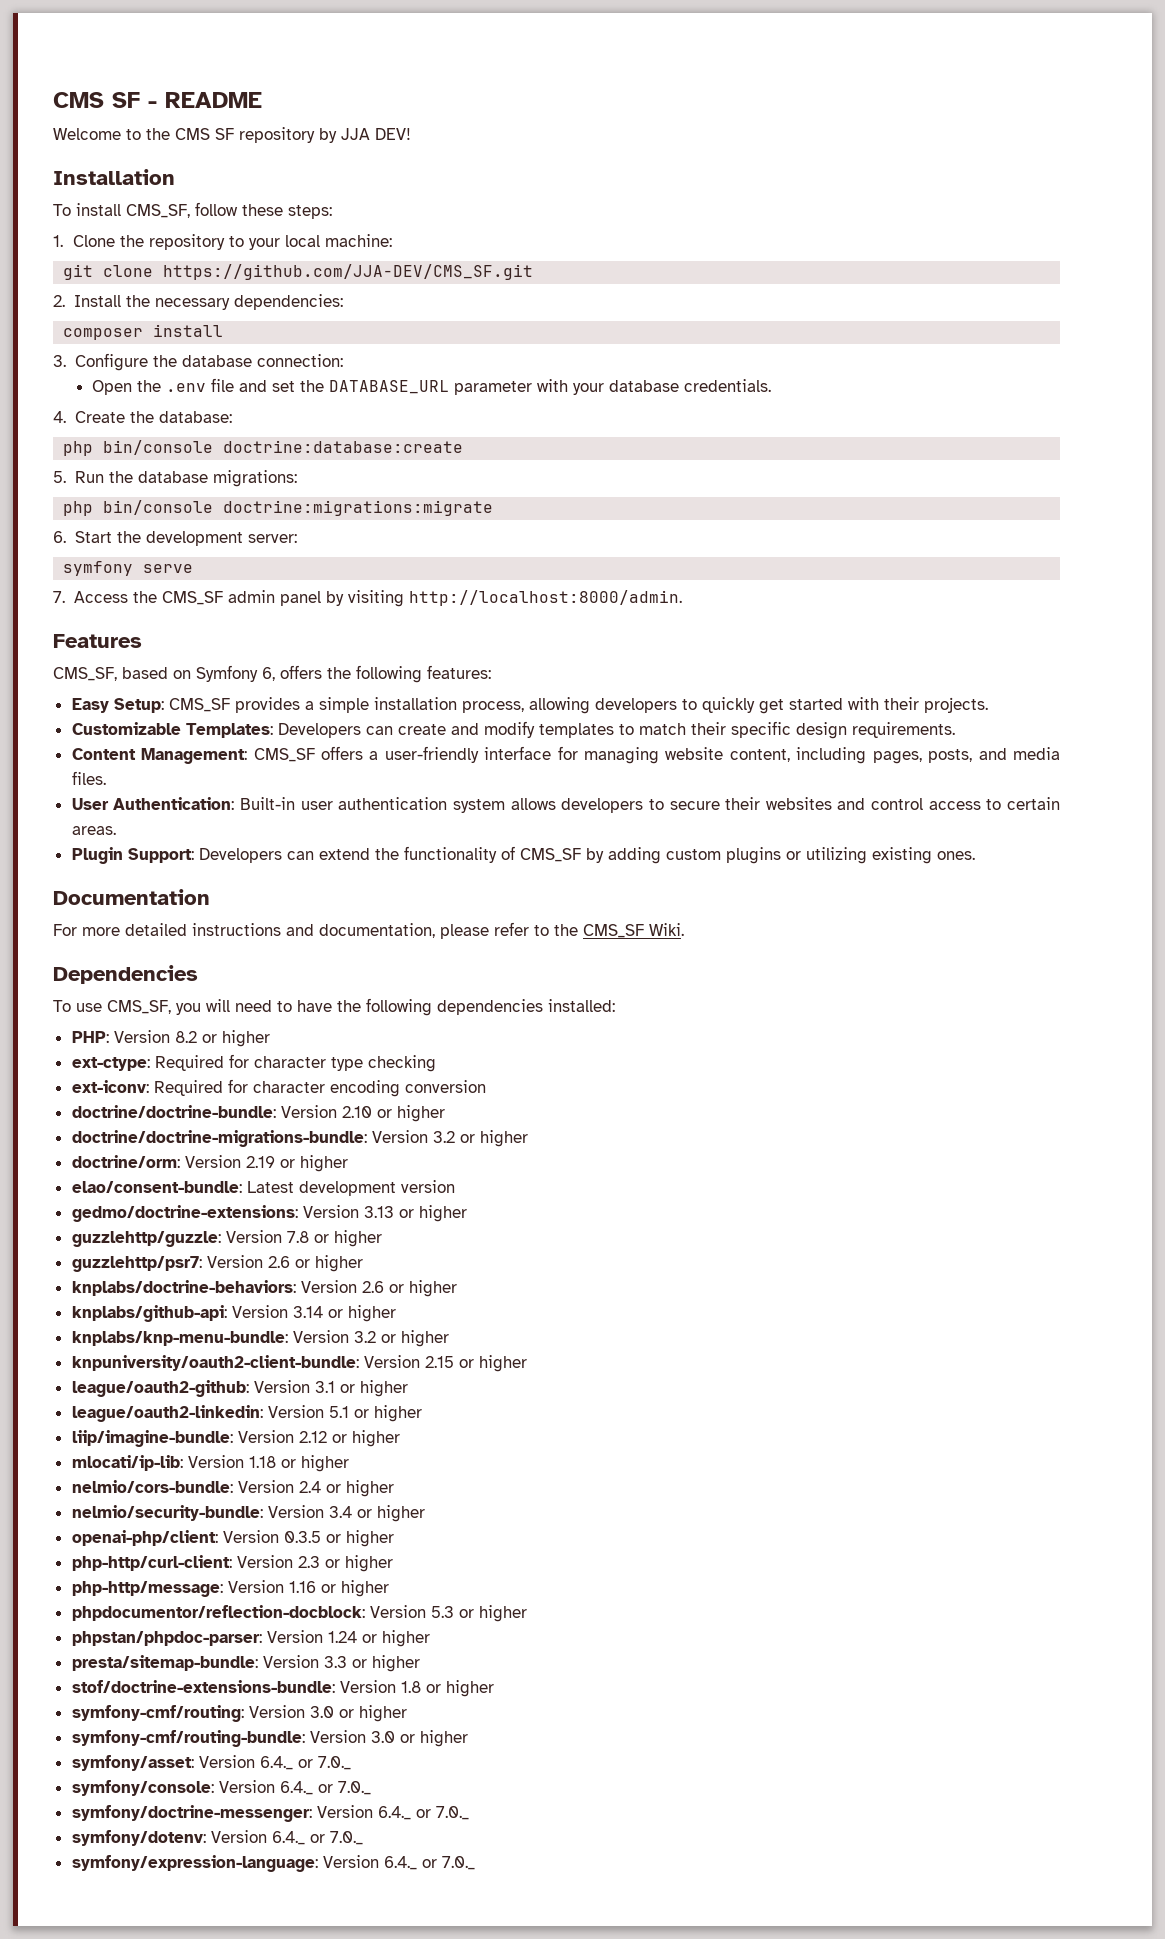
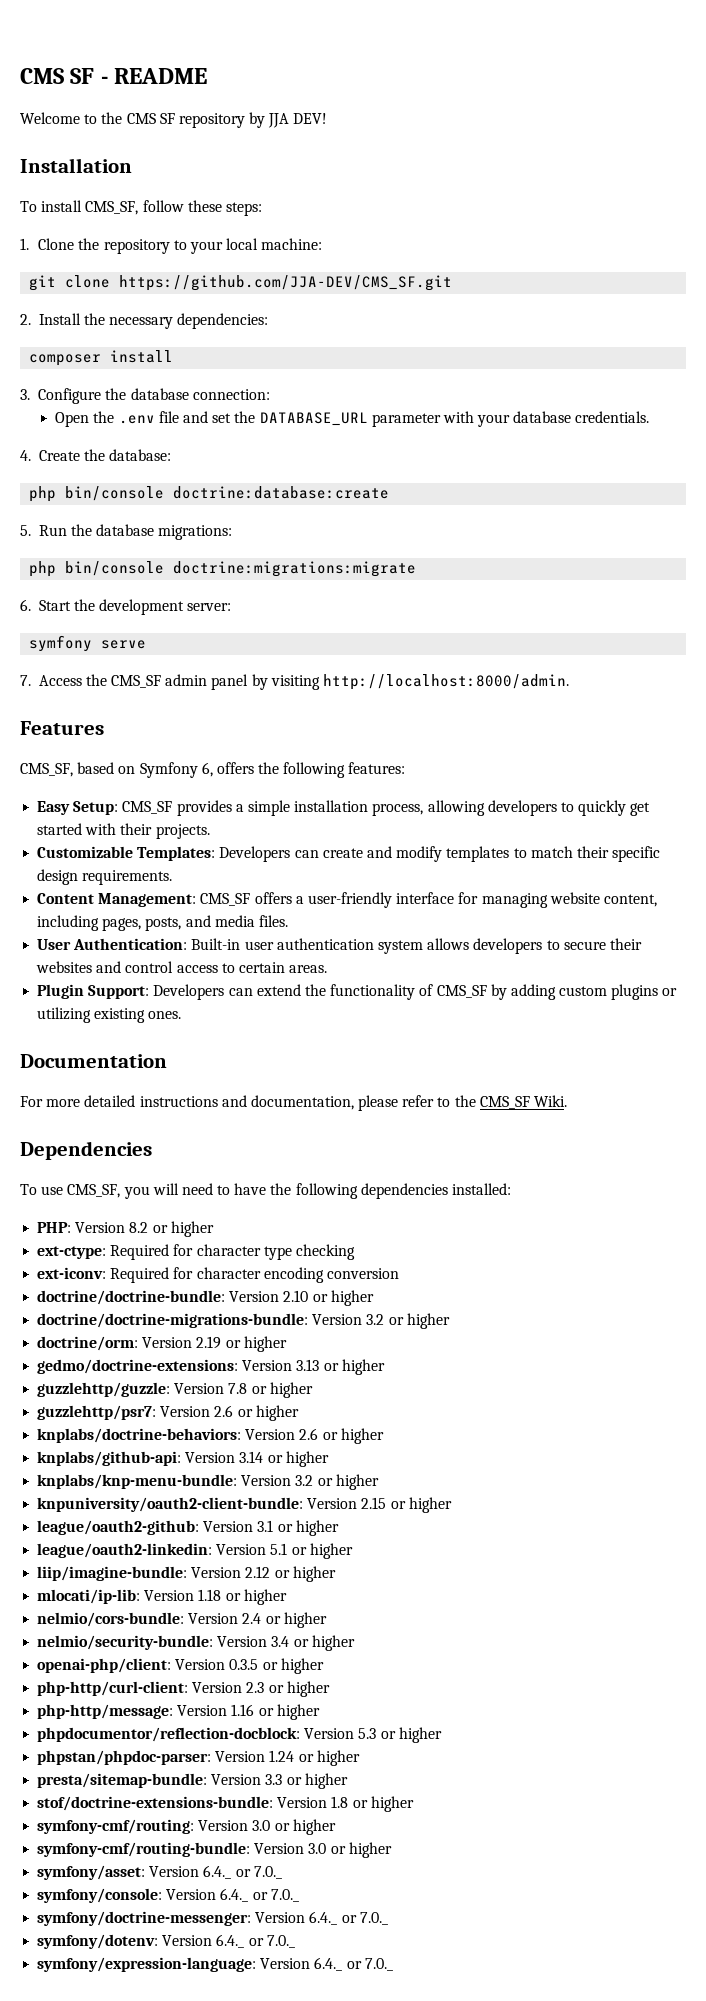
[71,1180,455,1196] // elao/consent-bundle: Latest development version -> (287, 1344) none

